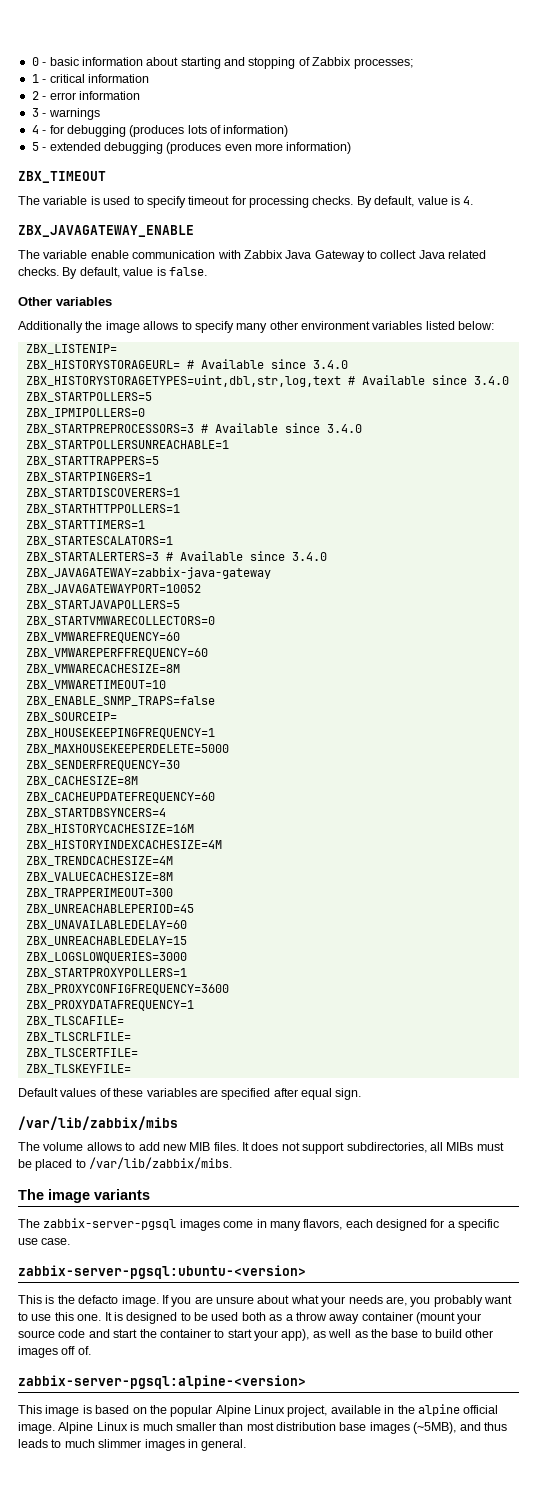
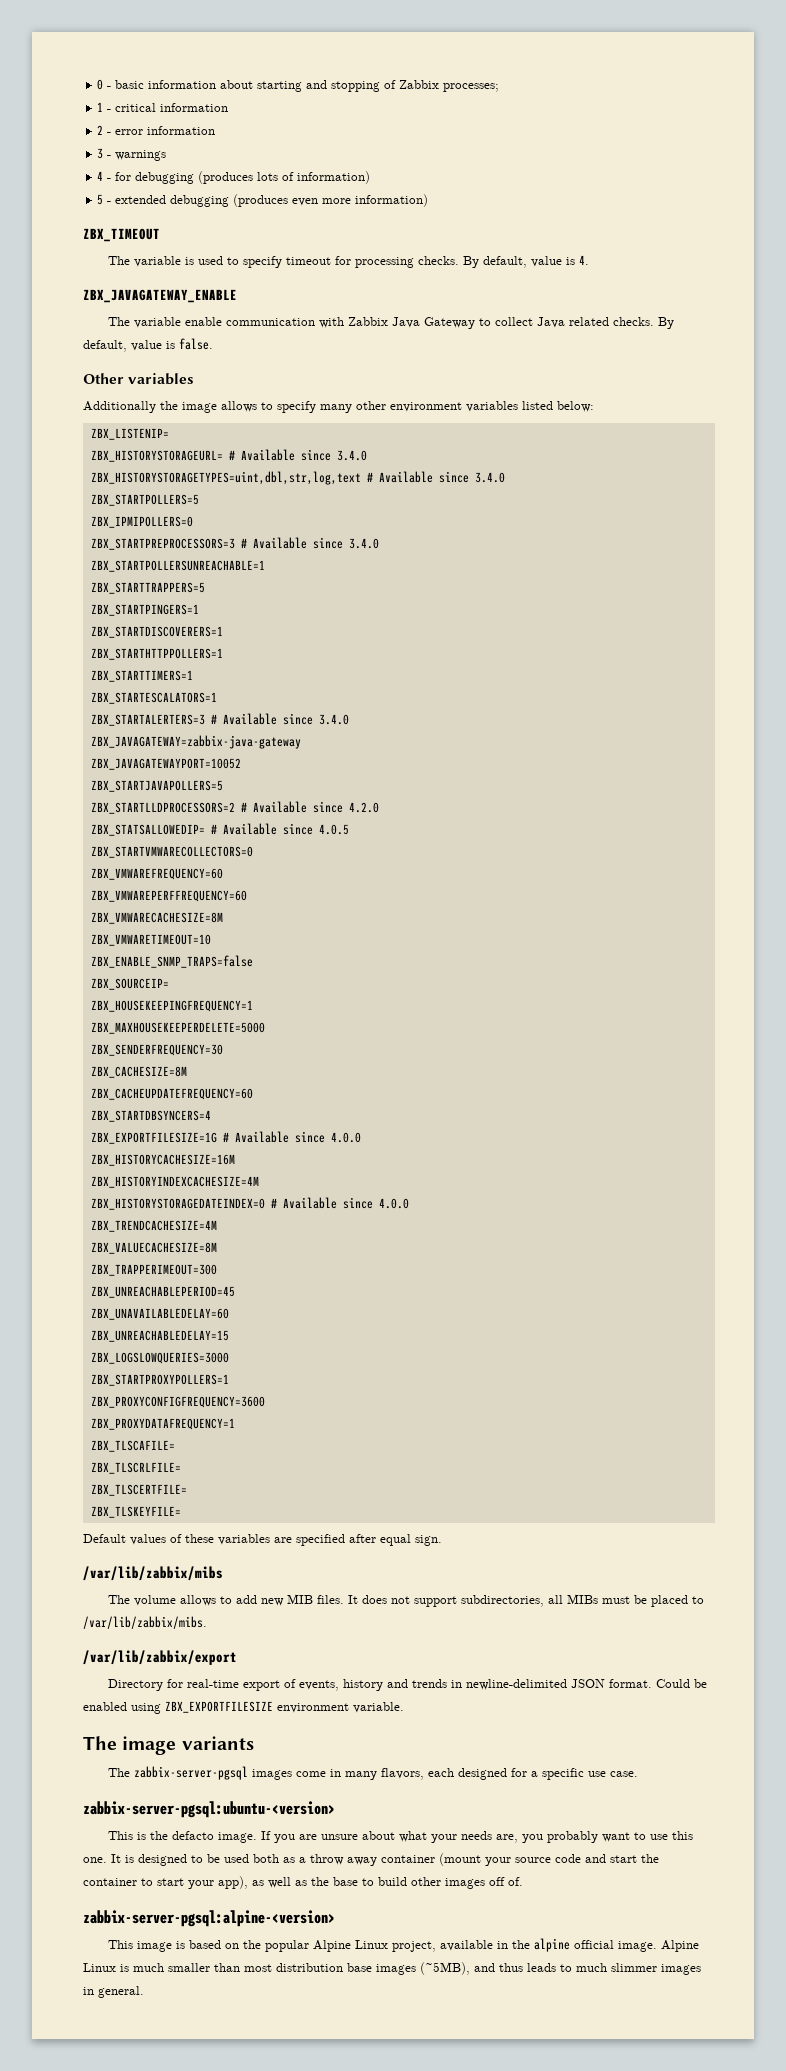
(180, 605) none -> [90,801,379,814] [90,823,349,836] // ZBX_STARTLLDPROCESSORS=2 # Available since 4.2.0 // ZBX_STATSALLOWEDIP= # Available since 4.0.5
[25,824,194,834] [25,840,222,850] ZBX_HISTORYCACHESIZE=16M // ZBX_HISTORYINDEXCACHESIZE=4M -> [90,1131,361,1144] [90,1154,235,1166] [90,1176,259,1188] [90,1197,409,1210] ZBX_EXPORTFILESIZE=1G # Available since 4.0.0 // ZBX_HISTORYCACHESIZE=16M // ZBX_HISTORYINDEXCACHESIZE=4M // ZBX_HISTORYSTORAGEDATEINDEX=0 # Available since 4.0.0
(233, 1163) none -> [83,1650,237,1665] [107,1679,707,1691] [83,1701,404,1714] // /var/lib/zabbix/export // Directory for real-time export of events, history and trends in newline-delimited JSON format. Could be enabled using ZBX_EXPORTFILESIZE environment variable.

